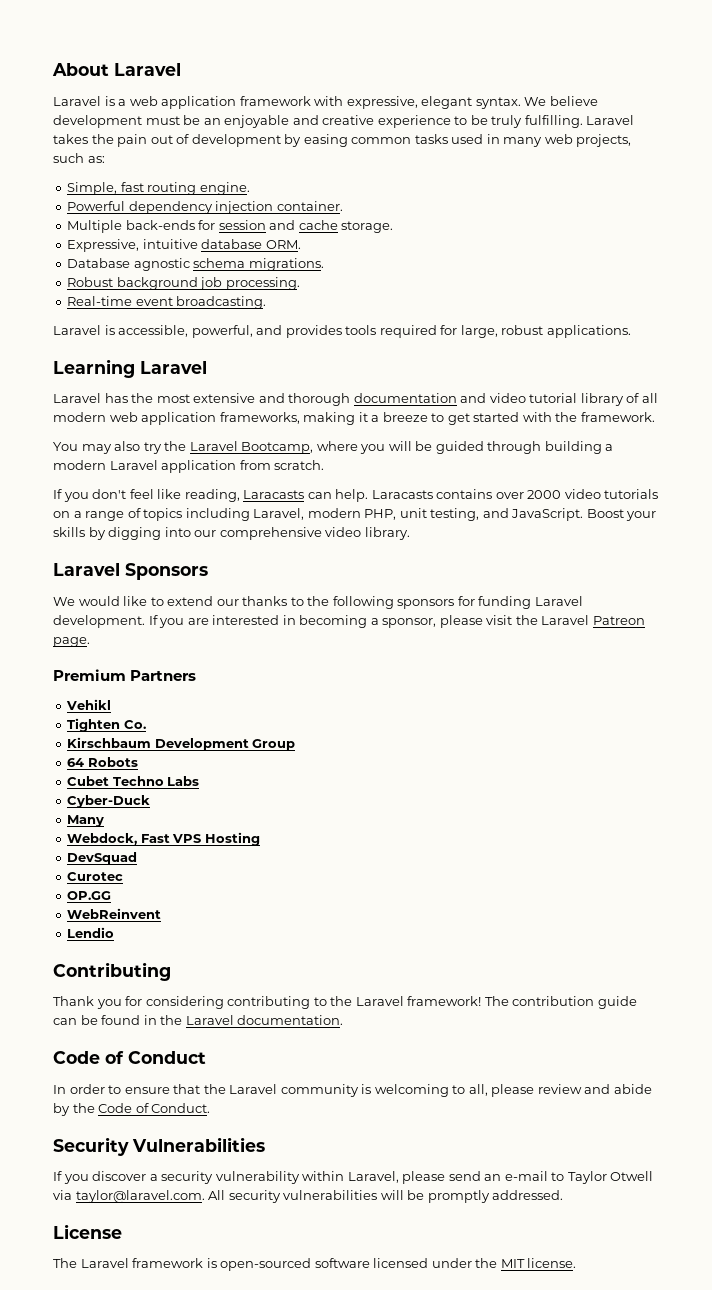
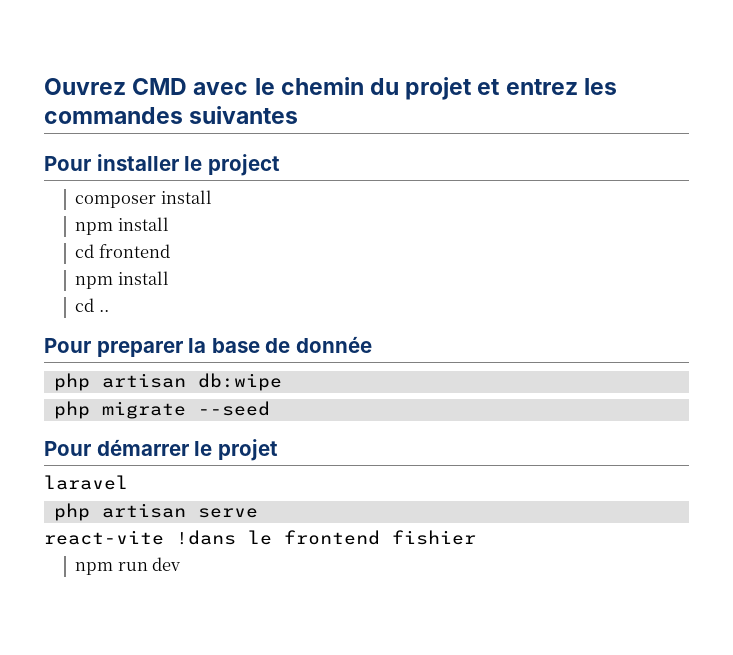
[52,63,181,76] [53,96,598,109] [53,115,635,128] [53,134,632,147] [53,153,105,163] [67,182,250,195] [67,201,343,214] [67,220,394,233] [67,239,301,252] [67,258,324,271] [67,277,300,290] [67,296,267,309] [53,325,631,338] [53,359,207,378] [53,393,658,406] [53,412,655,425] [53,441,614,454] [53,460,325,473] [53,489,659,502] [53,508,657,521] [53,527,410,540] [53,563,208,580] [53,596,583,609] [53,615,645,628] [53,637,90,647] [53,669,197,681] [66,699,112,710] [67,718,146,732] [67,737,296,751] [67,757,138,767] [67,776,200,786] [67,795,151,808] [67,815,105,827] [67,832,260,846] [67,852,138,865] [67,872,124,881] [67,891,112,900] [67,908,162,919] [67,927,115,938] [53,962,171,981] [53,996,637,1009] [53,1015,344,1025] [53,1051,206,1064] [53,1084,652,1097] [53,1103,211,1116] [53,1137,265,1156] [53,1171,654,1184] [53,1190,564,1203] [53,1224,122,1239] [53,1258,577,1271] About Laravel // Laravel is a web application framework with expressive, elegant syntax. We believe development must be an enjoyable and creative experience to be truly fulfilling. Laravel takes the pain out of development by easing common tasks used in many web projects, such as: // Simple, fast routing engine. // Powerful dependency injection container. // Multiple back-ends for session and cache storage. // Expressive, intuitive database ORM. // Database agnostic schema migrations. // Robust background job processing. // Real-time event broadcasting. // Laravel is accessible, powerful, and provides tools required for large, robust applications. // Learning Laravel // Laravel has the most extensive and thorough documentation and video tutorial library of all modern web application frameworks, making it a breeze to get started with the framework. // You may also try the Laravel Bootcamp, where you will be guided through building a modern Laravel application from scratch. // If you don't feel like reading, Laracasts can help. Laracasts contains over 2000 video tutorials on a range of topics including Laravel, modern PHP, unit testing, and JavaScript. Boost your skills by digging into our comprehensive video library. // Laravel Sponsors // We would like to extend our thanks to the following sponsors for funding Laravel development. If you are interested in becoming a sponsor, please visit the Laravel Patreon page. // Premium Partners // Vehikl // Tighten Co. // Kirschbaum Development Group // 64 Robots // Cubet Techno Labs // Cyber-Duck // Many // Webdock, Fast VPS Hosting // DevSquad // Curotec // OP.GG // WebReinvent // Lendio // Contributing // Thank you for considering contributing to the Laravel framework! The contribution guide can be found in the Laravel documentation. // Code of Conduct // In order to ensure that the Laravel community is welcoming to all, please review and abide by the Code of Conduct. // Security Vulnerabilities // If you discover a security vulnerability within Laravel, please send an e-mail to Taylor Otwell via taylor@laravel.com. All security vulnerabilities will be promptly addressed. // License // The Laravel framework is open-sourced software licensed under the MIT license. -> [44,77,617,100] [44,106,299,124] [44,154,280,176] [75,190,212,208] [75,217,169,235] [75,244,170,258] [75,271,169,289] [75,298,109,312] [44,336,372,357] [53,373,282,391] [53,401,270,419] [44,439,278,461] [44,475,128,490] [53,503,258,521] [44,530,476,545] [75,557,181,575] Ouvrez CMD avec le chemin du projet et entrez les commandes suivantes // Pour installer le project // composer install // npm install // cd frontend // npm install // cd .. // Pour preparer la base de donnée // php artisan db:wipe // php migrate --seed // Pour démarrer le projet // laravel // php artisan serve // react-vite !dans le frontend fishier // npm run dev

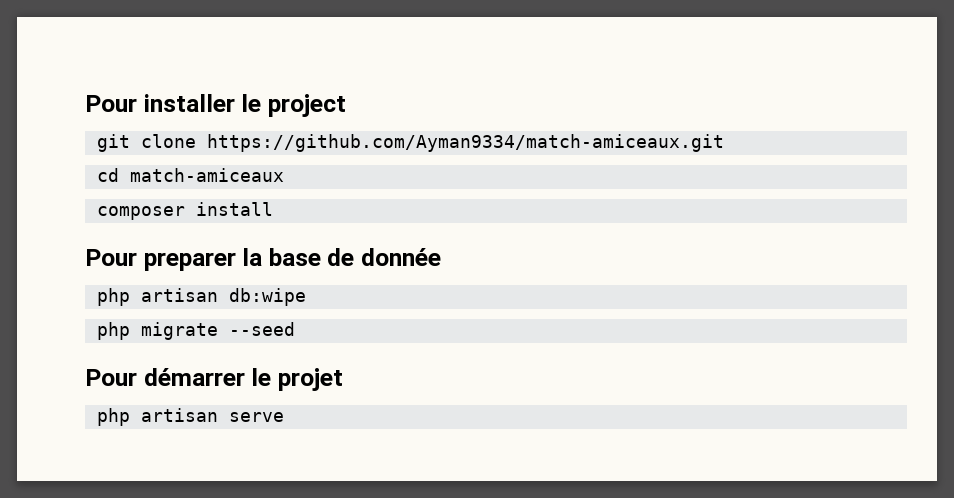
[44,77,617,100] [44,106,299,124] [44,154,280,176] [75,190,212,208] [75,217,169,235] [75,244,170,258] [75,271,169,289] [75,298,109,312] Ouvrez CMD avec le chemin du projet et entrez les commandes suivantes // Pour installer le project // composer install // npm install // cd frontend // npm install // cd .. -> [85,94,346,117] [97,134,724,152] [97,168,284,182] [97,202,273,220] Pour installer le project // git clone https://github.com/Ayman9334/match-amiceaux.git // cd match-amiceaux // composer install
[44,475,128,490] // laravel -> (343, 379) none
[44,530,476,545] [75,557,181,575] // react-vite !dans le frontend fishier // npm run dev -> (284, 417) none

